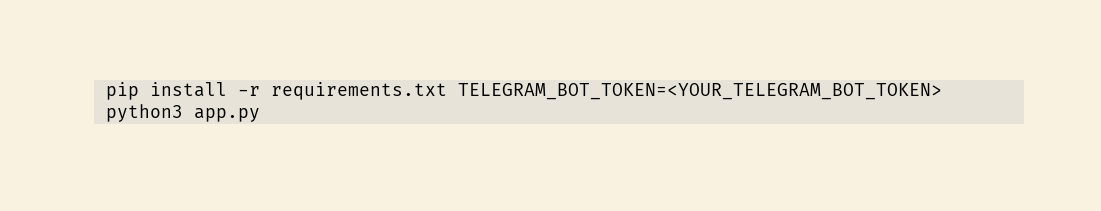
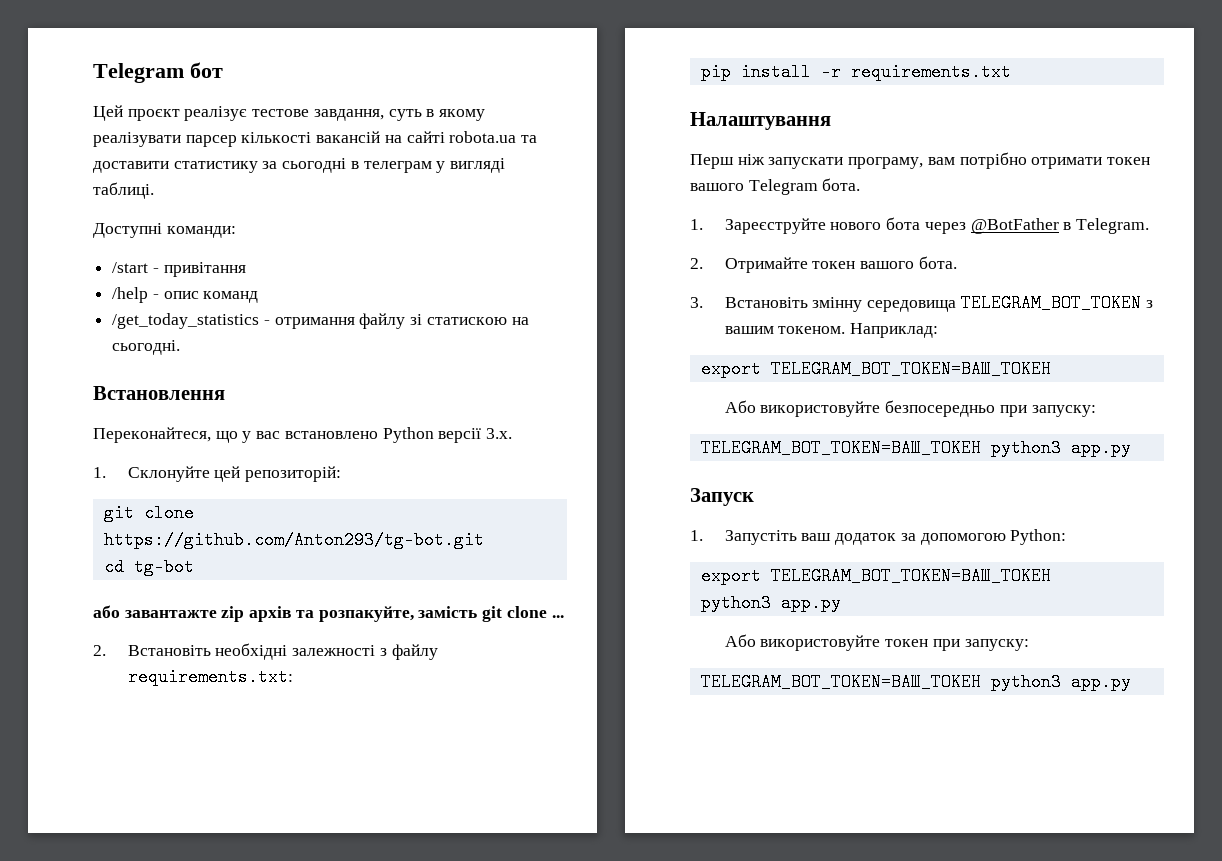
[105,82,942,100] pip install -r requirements.txt TELEGRAM_BOT_TOKEN=<YOUR_TELEGRAM_BOT_TOKEN> -> [93,62,223,83] [93,105,486,121] [93,131,538,147] [93,158,506,173] [93,182,154,199] [93,223,236,238] [112,262,246,277] [112,287,259,303] [112,313,529,329] [112,340,181,355] [93,386,225,400] [93,427,513,443] [93,466,342,482] [103,504,194,522] [103,531,484,549] [103,558,194,576] [93,605,564,622] [93,643,438,660] [127,668,293,686] [700,63,1011,81] [690,112,831,130] [690,152,1151,169] [690,178,861,195] [690,217,1150,234] [690,256,957,273] [690,294,1153,312] [724,323,939,338] [700,360,1051,378] [724,400,1096,417] [700,439,1131,457] [690,488,754,506] [690,529,1067,545] [700,567,1051,585] [700,594,841,612] [724,634,1029,651] [700,673,981,691] Telegram бот // Цей проєкт реалізує тестове завдання, суть в якому реалізувати парсер кількості вакансій на сайті robota.ua та доставити статистику за сьогодні в телеграм у вигляді таблиці. // Доступні команди: // /start - привітання // /help - опис команд // /get_today_statistics - отримання файлу зі статискою на сьогодні. // Встановлення // Переконайтеся, що у вас встановлено Python версії 3.x. // 1. Склонуйте цей репозиторій: // git clone https://github.com/Anton293/tg-bot.git // cd tg-bot // або завантажте zip архів та розпакуйте, замість git clone ... // 2. Встановіть необхідні залежності з файлу requirements.txt: // pip install -r requirements.txt // Налаштування // Перш ніж запускати програму, вам потрібно отримати токен вашого Telegram бота. // 1. Зареєструйте нового бота через @BotFather в Telegram. // 2. Отримайте токен вашого бота. // 3. Встановіть змінну середовища TELEGRAM_BOT_TOKEN з вашим токеном. Наприклад: // export TELEGRAM_BOT_TOKEN=ВАШ_ТОКЕН // Або використовуйте безпосередньо при запуску: // TELEGRAM_BOT_TOKEN=ВАШ_ТОКЕН python3 app.py // Запуск // 1. Запустіть ваш додаток за допомогою Python: // export TELEGRAM_BOT_TOKEN=ВАШ_ТОКЕН // python3 app.py // Або використовуйте токен при запуску: // TELEGRAM_BOT_TOKEN=ВАШ_ТОКЕН

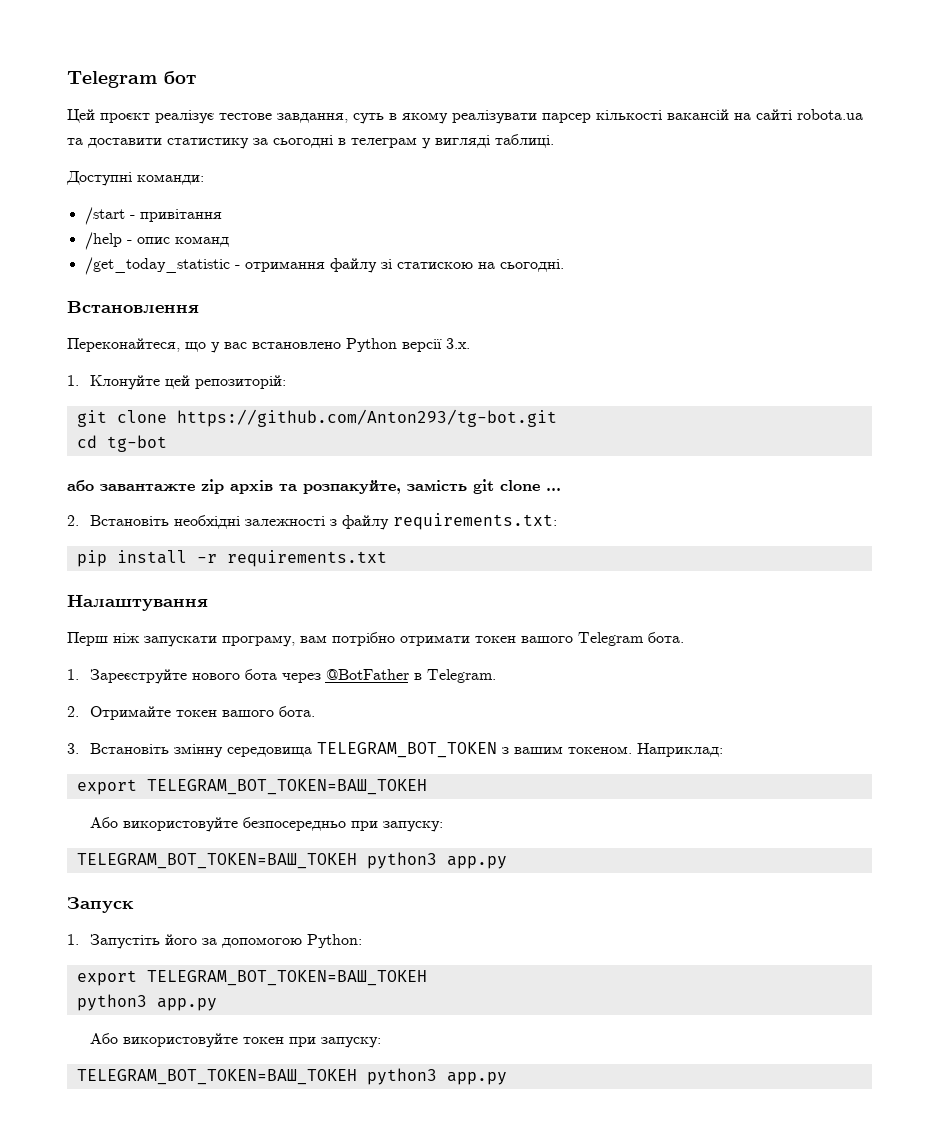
[112,313,260,329] /get_today_statistics -> [84,257,230,275] /get_today_statistic
[127,466,210,482] Склонуйте -> [89,375,160,390] Клонуйте
[801,533,897,545] ваш додаток -> [164,934,197,945] його

